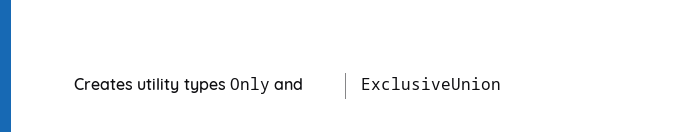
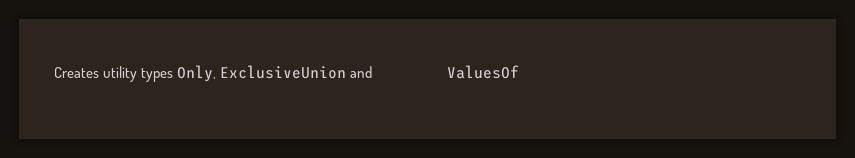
[229,77,501,94] Only and ExclusiveUnion -> [177,65,519,82] Only, ExclusiveUnion and ValuesOf

